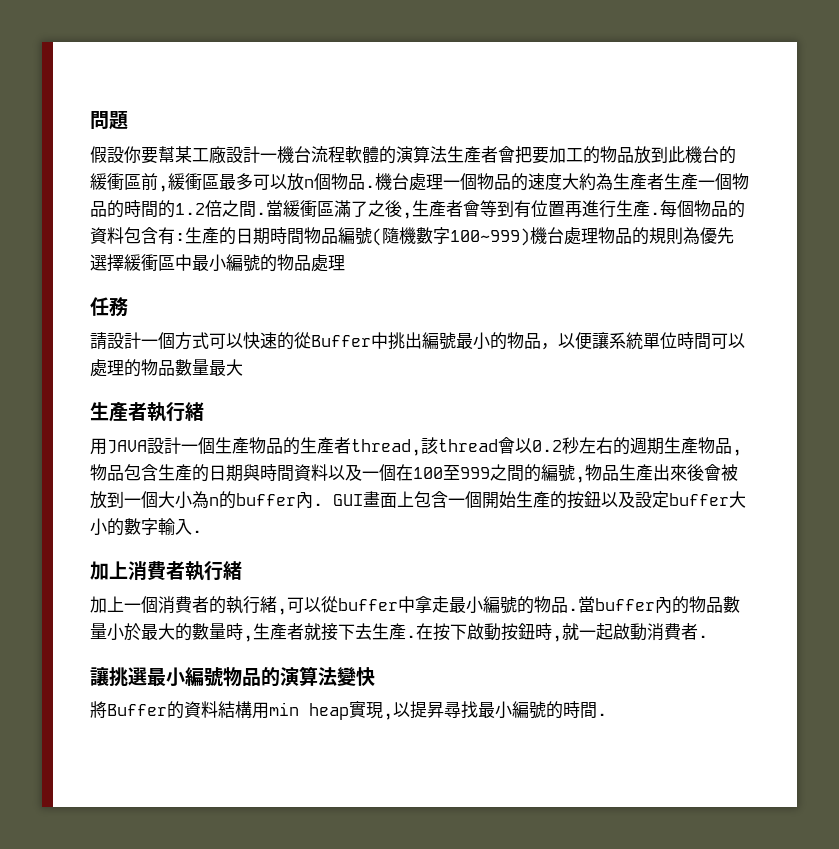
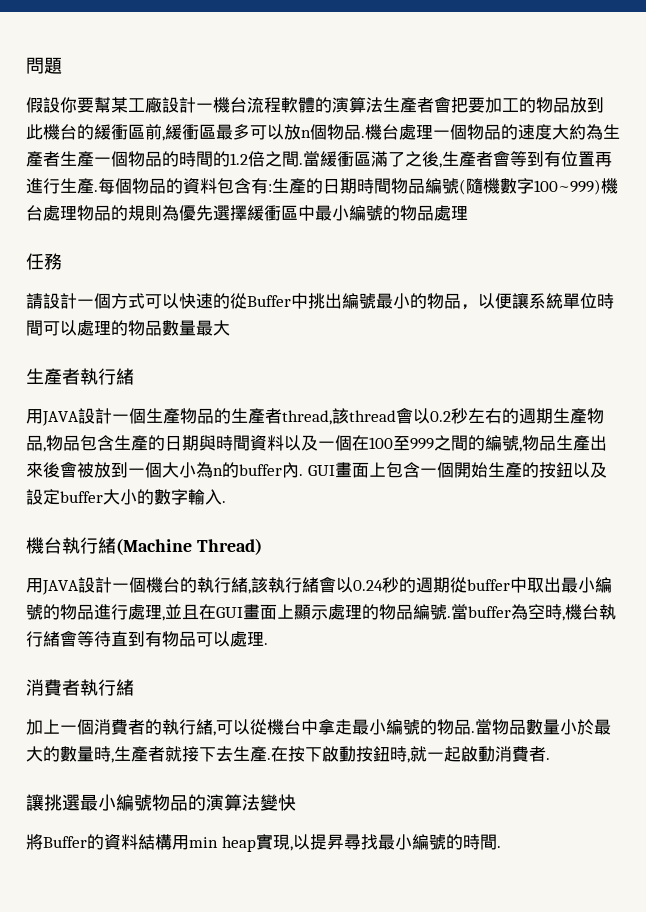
[90,561,128,580] 加上 -> [26,537,262,555] [26,576,612,595] [26,604,616,621] [26,630,268,647] 機台執行緒(Machine Thread) // 用JAVA設計一個機台的執行緒,該執行緒會以0.24秒的週期從buffer中取出最小編號的物品進行處理,並且在GUI畫面上顯示處理的物品編號.當buffer為空時,機台執行緒會等待直到有物品可以處理. //
[338,598,398,611] buffer -> [267,719,301,735] 機台
[595,596,689,614] buffer內的 -> (492, 727) none

